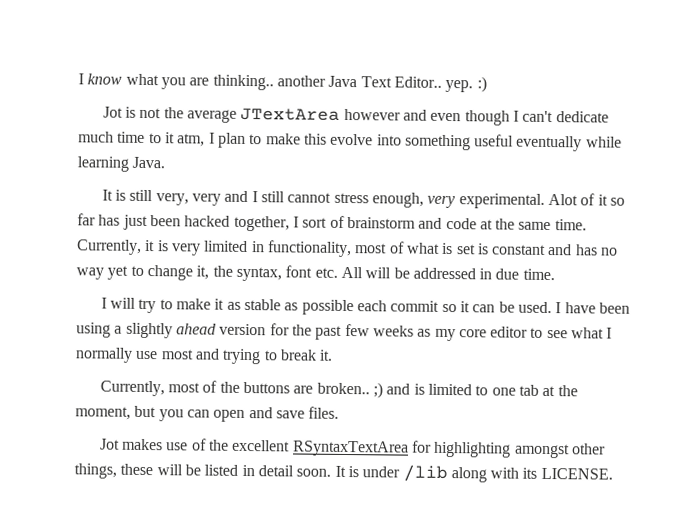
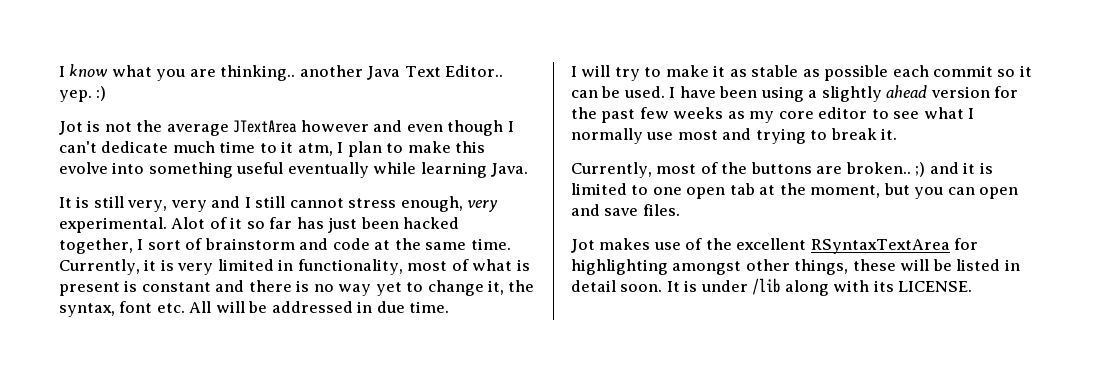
[456,244,476,255] set -> [59,282,120,296] present
[575,244,598,256] has -> [248,280,310,292] there is
(411, 389) none -> [963,162,976,174] it
(516, 391) none -> [686,187,726,199] open

